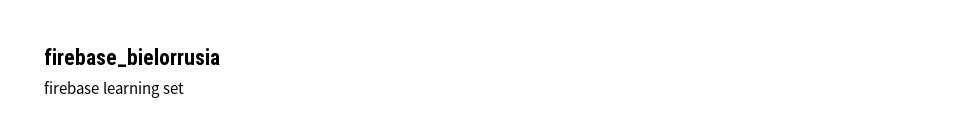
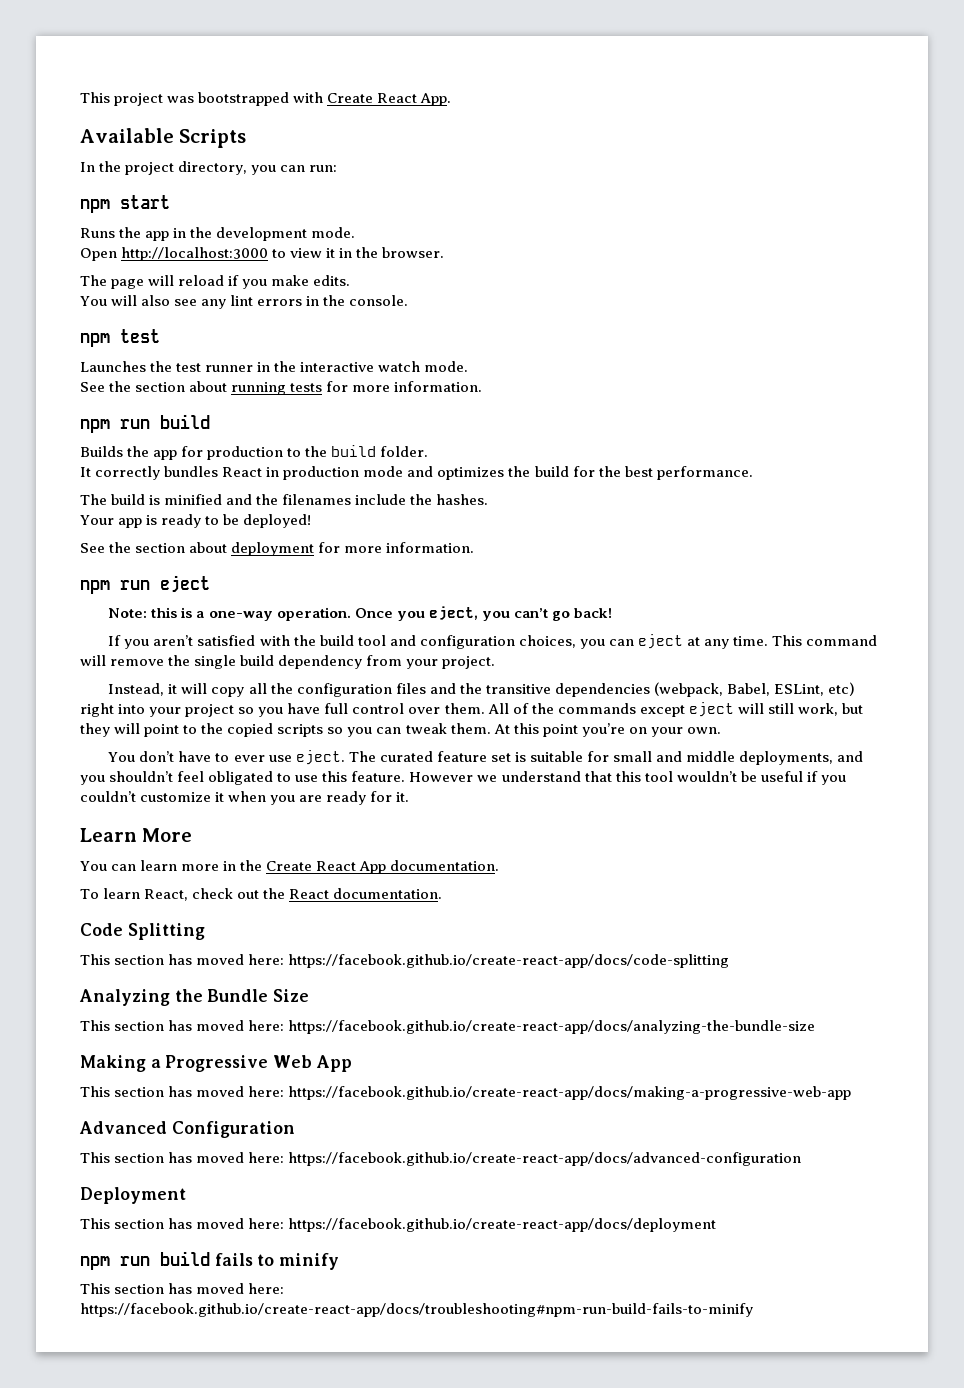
[44,48,220,67] [44,81,185,98] firebase_bielorrusia // firebase learning set -> [80,92,452,106] [80,128,247,148] [80,161,338,175] [80,195,170,213] [80,227,356,241] [80,247,445,261] [80,275,351,289] [80,295,409,309] [80,329,160,347] [80,361,469,372] [80,381,483,395] [80,414,210,433] [80,445,429,460] [80,466,753,480] [80,494,489,505] [80,514,312,528] [80,542,475,556] [80,575,210,594] [108,606,612,621] [108,634,878,649] [80,655,496,669] [108,682,856,697] [80,702,863,717] [80,723,721,737] [108,750,864,765] [80,771,846,785] [80,791,410,805] [80,828,193,842] [80,860,500,874] [80,888,443,901] [80,923,205,940] [80,954,730,968] [79,989,310,1006] [80,1020,816,1034] [80,1055,352,1072] [80,1086,852,1100] [79,1121,295,1138] [80,1152,802,1166] [80,1187,186,1204] [80,1218,717,1232] [80,1251,340,1270] [80,1283,285,1294] [80,1303,753,1317] This project was bootstrapped with Create React App. // Available Scripts // In the project directory, you can run: // npm start // Runs the app in the development mode. // Open http://localhost:3000 to view it in the browser. // The page will reload if you make edits. // You will also see any lint errors in the console. // npm test // Launches the test runner in the interactive watch mode. // See the section about running tests for more information. // npm run build // Builds the app for production to the build folder. // It correctly bundles React in production mode and optimizes the build for the best performance. // The build is minified and the filenames include the hashes. // Your app is ready to be deployed! // See the section about deployment for more information. // npm run eject // Note: this is a one-way operation. Once you eject, you can’t go back! // If you aren’t satisfied with the build tool and configuration choices, you can eject at any time. This command will remove the single build dependency from your project. // Instead, it will copy all the configuration files and the transitive dependencies (webpack, Babel, ESLint, etc) right into your project so you have full control over them. All of the commands except eject will still work, but they will point to the copied scripts so you can tweak them. At this point you’re on your own. // You don’t have to ever use eject. The curated feature set is suitable for small and middle deployments, and you shouldn’t feel obligated to use this feature. However we understand that this tool wouldn’t be useful if you couldn’t customize it when you are ready for it. // Learn More // You can learn more in the Create React App documentation. // To learn React, check out the React documentation. // Code Splitting // This section has moved here: https://facebook.github.io/create-react-app/docs/code-splitting // Analyzing the Bundle Size // This section has moved here: https://facebook.github.io/create-react-app/docs/analyzing-the-bundle-size // Making a Progressive Web App // This section has moved here: https://facebook.github.io/create-react-app/docs/making-a-progressive-web-app // Advanced Configuration // This section has moved here: https://facebook.github.io/create-react-app/docs/advanced-configuration // Deployment // This section has moved here: https://facebook.github.io/create-react-app/docs/deployment // npm run build fails to minify // This section has moved here: https://facebook.github.io/create-react-app/docs/troubleshooting#npm-run-build-fails-to-minify

